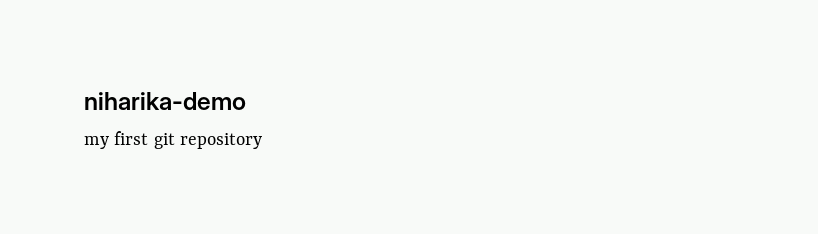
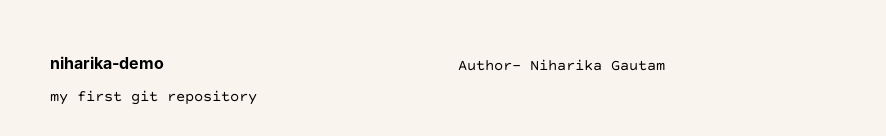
(263, 141) none -> [458,59,665,71] // Author- Niharika Gautam

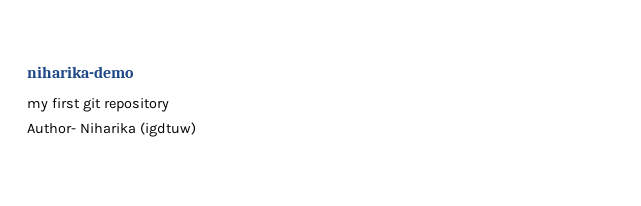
[611,60,665,71] Gautam -> [139,122,196,137] (igdtuw)

